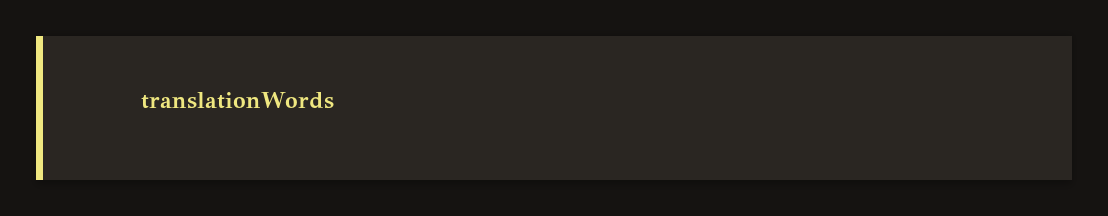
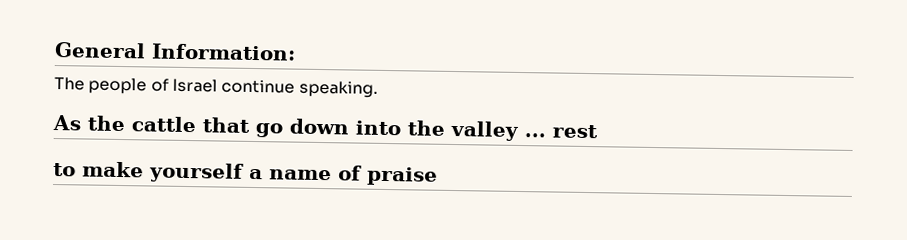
[141,92,334,109] translationWords -> [54,42,296,61] [54,77,378,98] [52,114,598,141] [53,161,438,186] General Information: // The people of Israel continue speaking. // As the cattle that go down into the valley ... rest // to make yourself a name of praise

